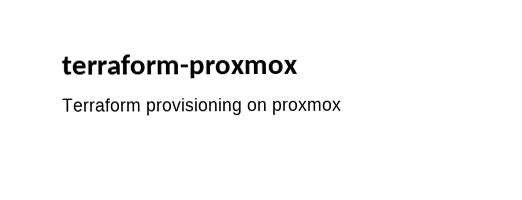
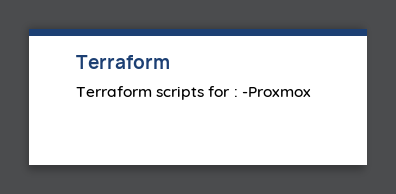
[61,53,298,79] [61,98,342,116] terraform-proxmox // Terraform provisioning on proxmox -> [76,55,170,69] [76,86,311,100] Terraform // Terraform scripts for : -Proxmox

